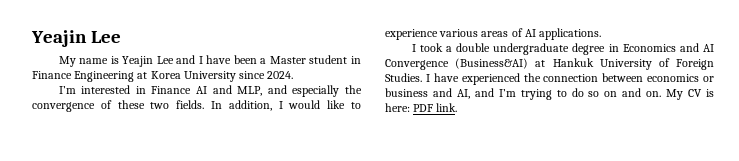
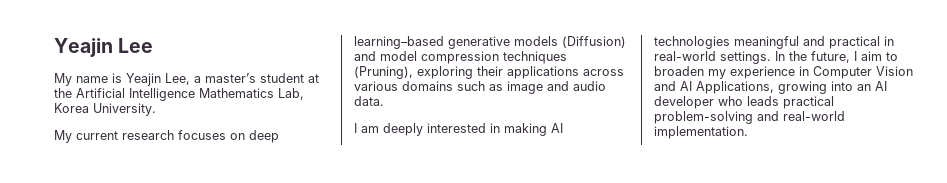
[156,55,361,64] [32,71,294,82] [58,85,362,97] [32,100,362,112] [385,28,602,40] [411,43,714,55] [385,58,714,70] [385,73,714,85] [385,88,714,100] [385,103,458,112] Lee and I have been a Master student in Finance Engineering at Korea University since 2024. // I’m interested in Finance AI and MLP, and especially the convergence of these two fields. In addition, I would like to experience various areas of AI applications. // I took a double undergraduate degree in Economics and AI Convergence (Business&AI) at Hankuk University of Foreign Studies. I have experienced the connection between economics or business and AI, and I’m trying to do so on and on. My CV is here: PDF link. -> [165,73,319,85] [54,88,304,101] [54,103,156,116] [54,130,279,143] [354,36,626,49] [354,51,567,64] [354,66,624,79] [354,81,606,94] [354,96,384,106] [354,123,563,136] [654,36,894,49] [654,51,898,64] [654,66,913,79] [654,81,887,94] [654,96,834,109] [654,111,845,124] [654,126,748,139] Lee, a master’s student at the Artificial Intelligence Mathematics Lab, Korea University. // My current research focuses on deep learning–based generative models (Diffusion) and model compression techniques (Pruning), exploring their applications across various domains such as image and audio data. // I am deeply interested in making AI technologies meaningful and practical in real-world settings. In the future, I aim to broaden my experience in Computer Vision and AI Applications, growing into an AI developer who leads practical problem-solving and real-world implementation.

